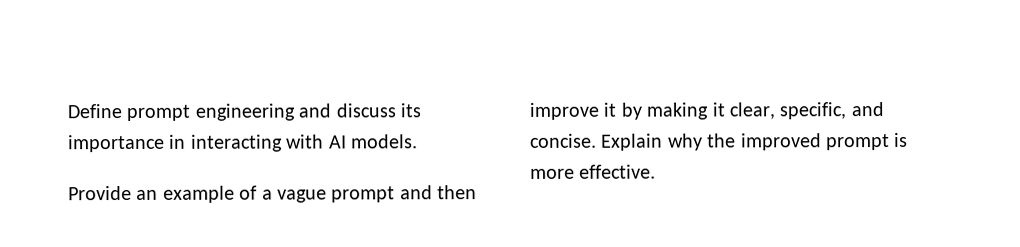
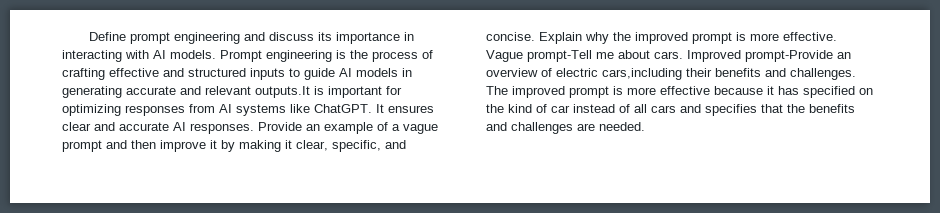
(418, 141) // -> [220,50,433,62] [62,68,412,80] [62,86,402,98] [62,104,434,116] [62,122,254,134] Prompt engineering is the process of crafting effective and structured inputs to guide AI models in generating accurate and relevant outputs.It is important for optimizing responses from AI systems like ChatGPT. It ensures clear and accurate AI responses.
(657, 171) none -> [486,50,851,62] [486,68,856,80] [486,86,873,98] [486,104,855,116] [486,122,645,134] Vague prompt-Tell me about cars. Improved prompt-Provide an overview of electric cars,including their benefits and challenges. The improved prompt is more effective because it has specified on the kind of car instead of all cars and specifies that the benefits and challenges are needed.

